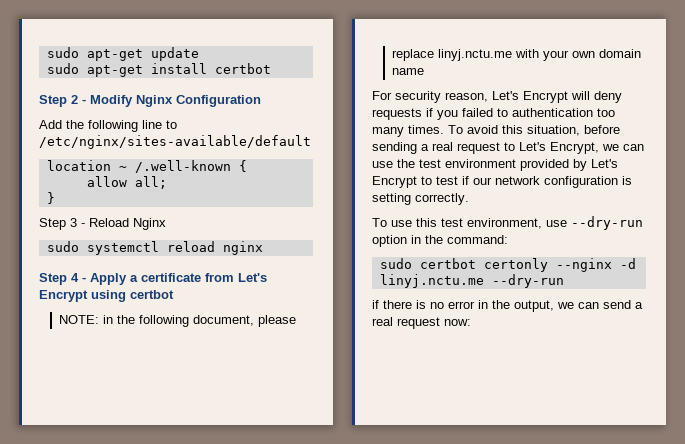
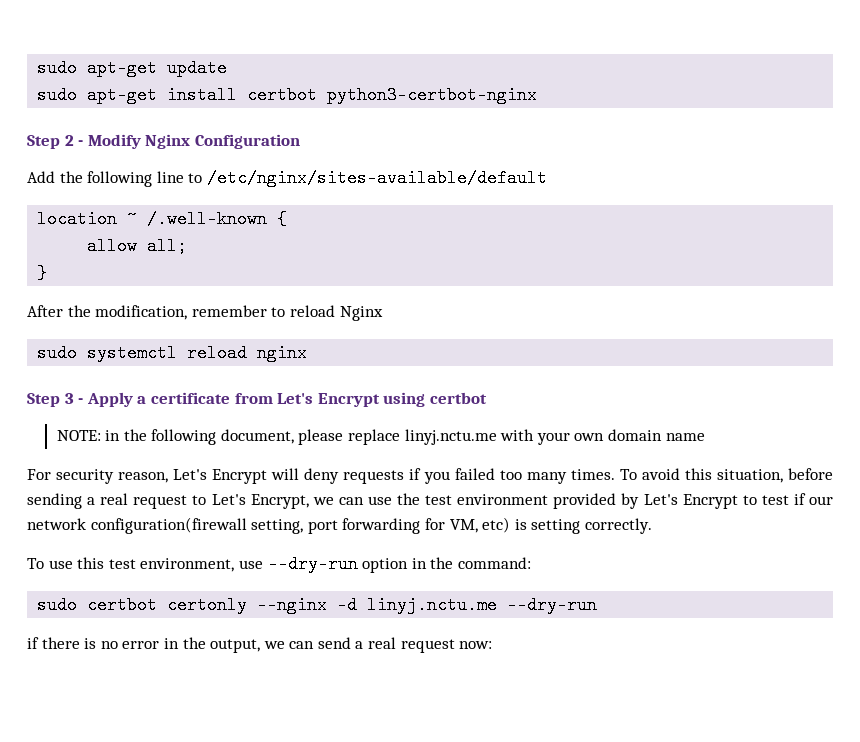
(271, 68) none -> [327,86,538,104] python3-certbot-nginx
[39,218,129,230] Step 3 - Reload -> [27,305,335,320] After the modification, remember to reload
[71,273,79,282] 4 -> [64,393,74,404] 3
[497,108,593,117] to authentication -> (495, 474) none
[544,176,618,188] configuration -> [90,517,511,534] configuration(firewall setting, port forwarding for VM, etc)

